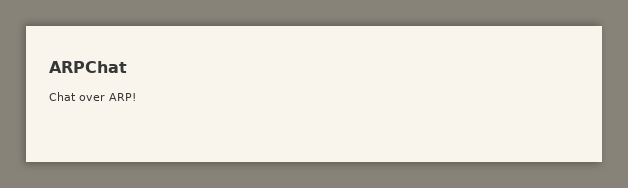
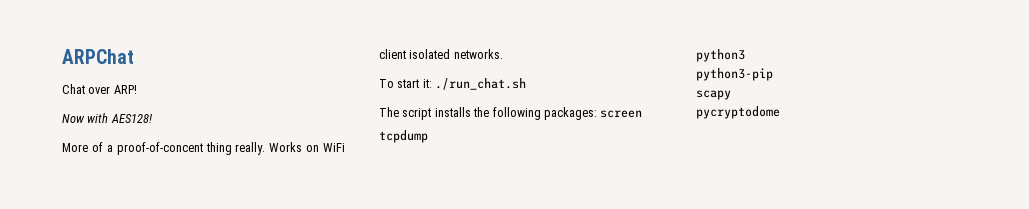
(136, 97) none -> [62,113,152,123] [62,142,345,155] [379,49,503,59] [379,78,527,90] [379,107,643,120] [379,130,428,143] [696,49,745,62] [696,68,773,81] [696,90,731,100] [696,106,780,119] // Now with AES128! // More of a proof-of-concent thing really. Works on WiFi client isolated networks. // To start it: ./run_chat.sh // The script installs the following packages: screen // tcpdump // python3 // python3-pip // scapy // pycryptodome

